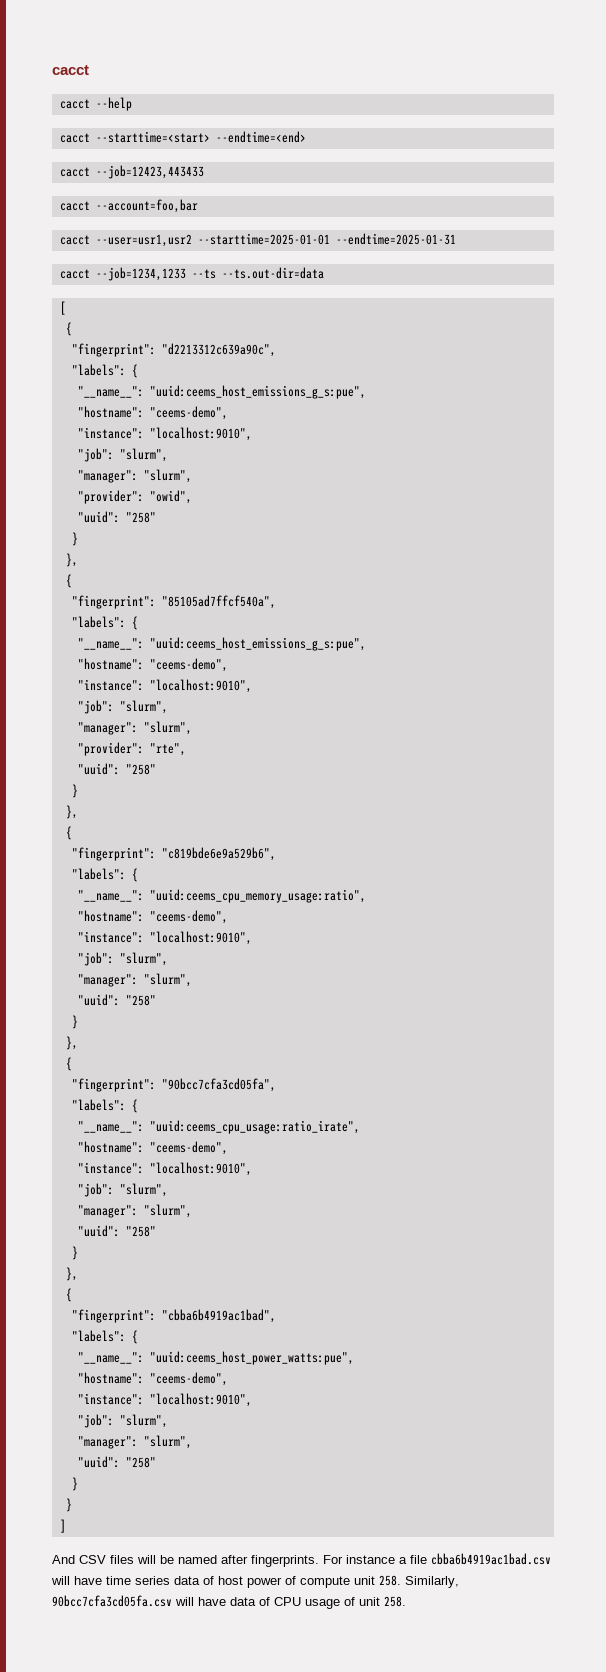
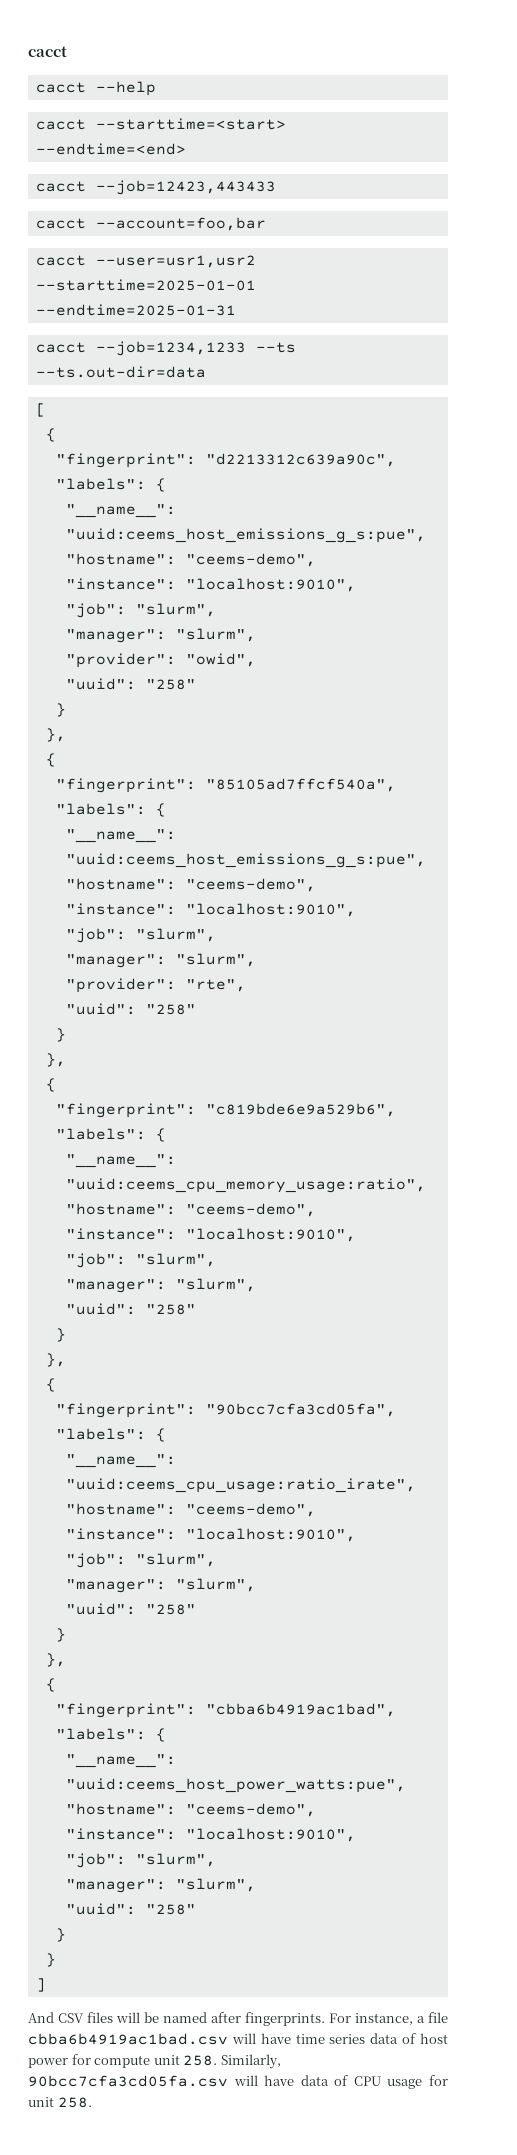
[346,1555,395,1564] instance -> [355,2013,413,2025] instance,
[285,1576,296,1585] of -> [71,2054,91,2065] for
[344,1597,355,1606] of -> [428,2075,448,2086] for

